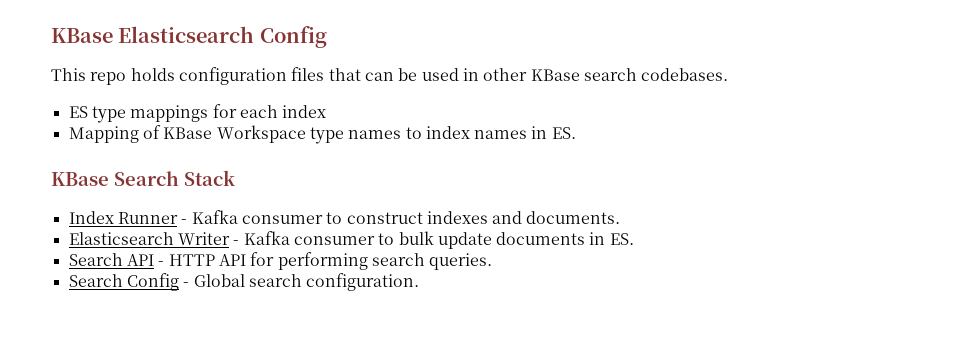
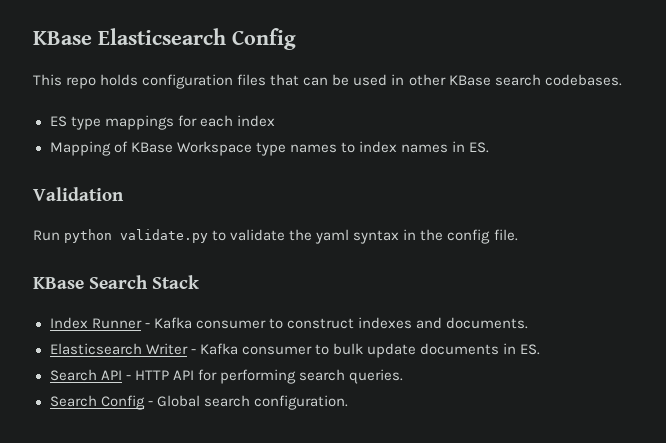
(576, 133) none -> [33,187,124,201] [33,229,518,244] // Validation // Run python validate.py to validate the yaml syntax in the config file.

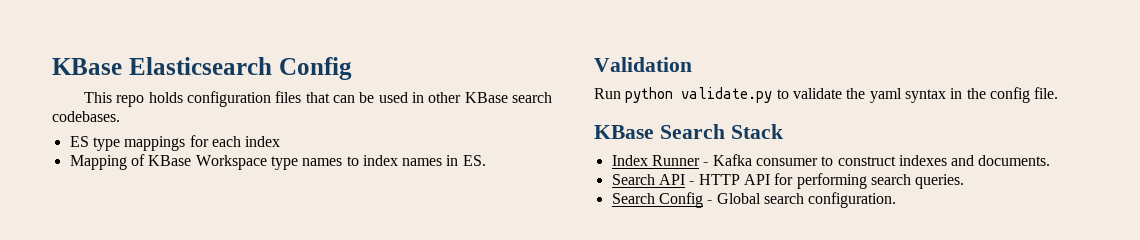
[49,343,541,358] // Elasticsearch Writer - Kafka consumer to bulk update documents in ES. -> (1051, 160) none

